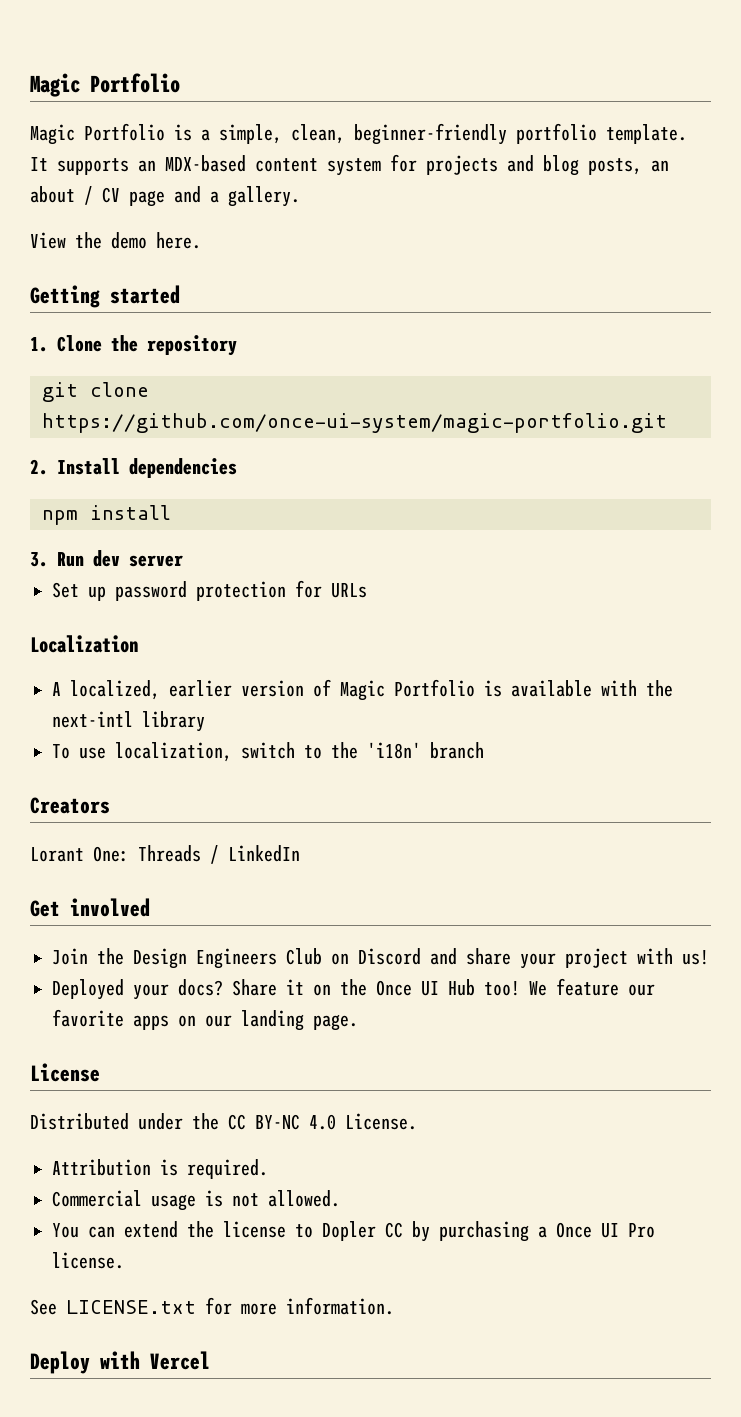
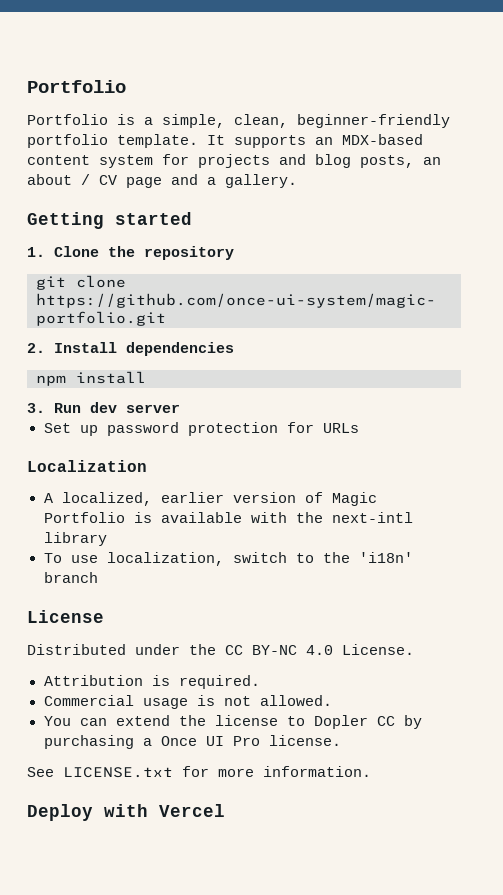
[30,73,80,97] Magic -> (27, 86) none
[30,124,75,145] Magic -> (126, 86) none
[30,232,201,249] // View the demo here. -> (297, 181) none
[30,797,110,814] [30,845,300,864] [30,898,150,917] [52,948,709,969] [52,978,655,1000] [52,1009,358,1031] // Creators // Lorant One: Threads / LinkedIn // Get involved // Join the Design Engineers Club on Discord and share your project with us! // Deployed your docs? Share it on the Once UI Hub too! We feature our favorite apps on our landing page. -> (98, 577) none

